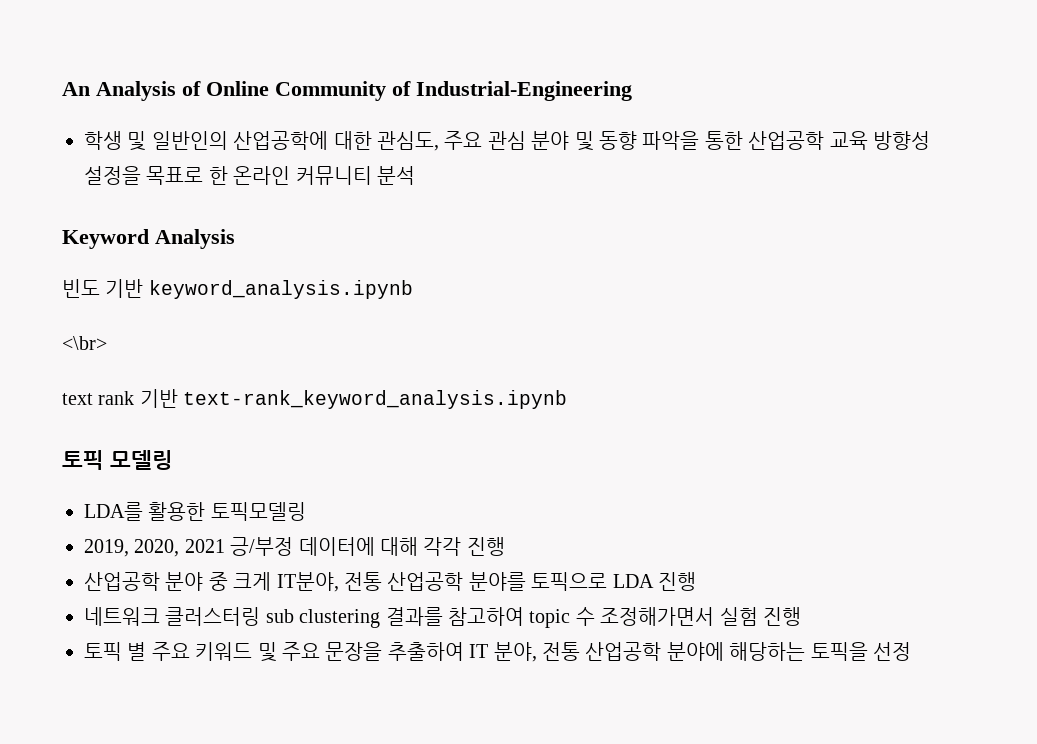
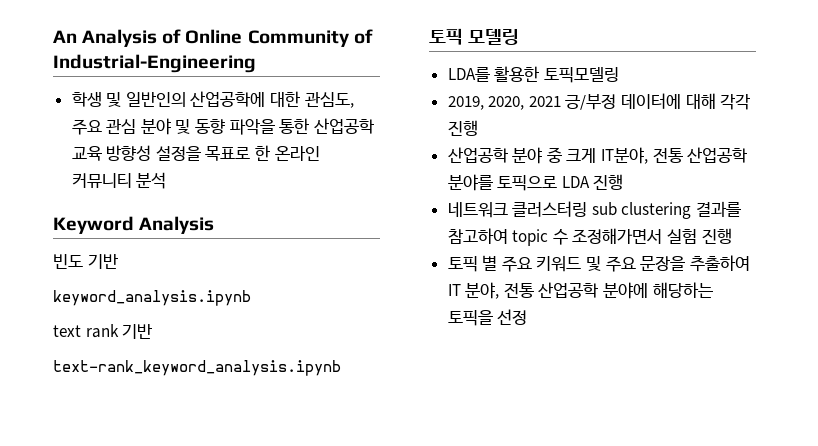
(144, 288) none -> (118, 261) //
[62,336,107,350] // <\br> -> (251, 298) none
(178, 398) none -> (153, 331) //

